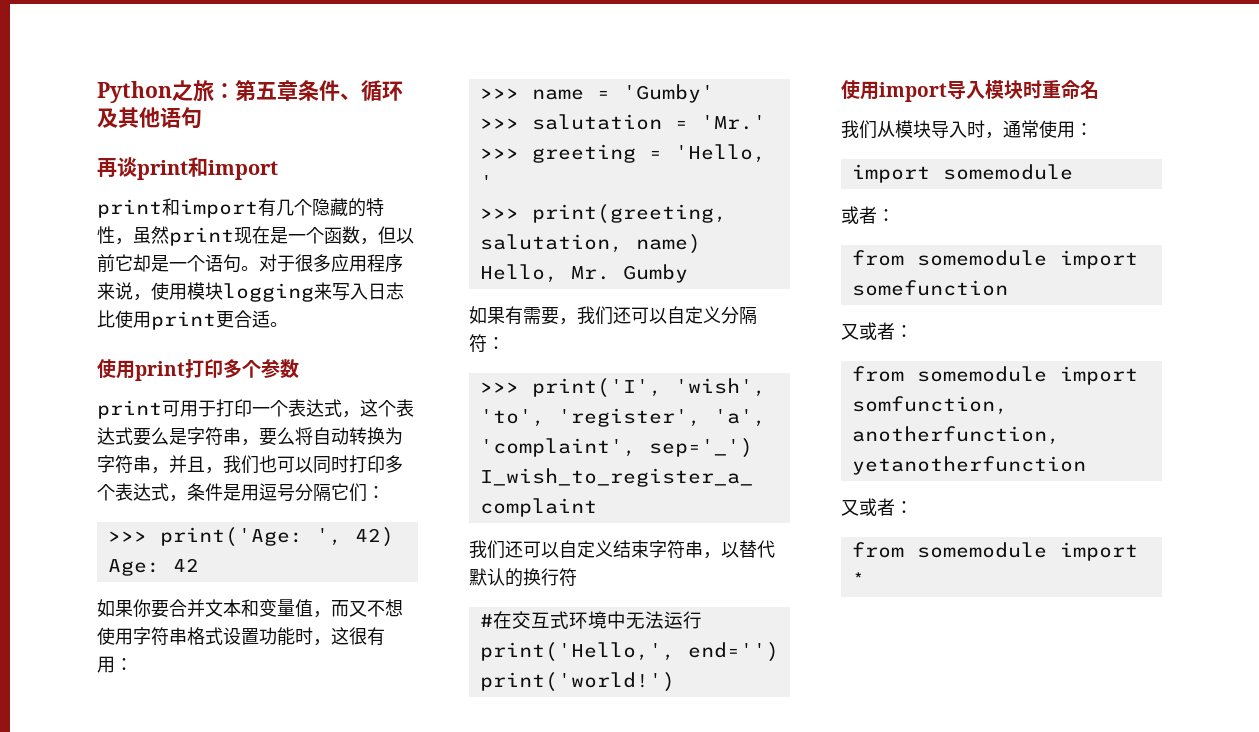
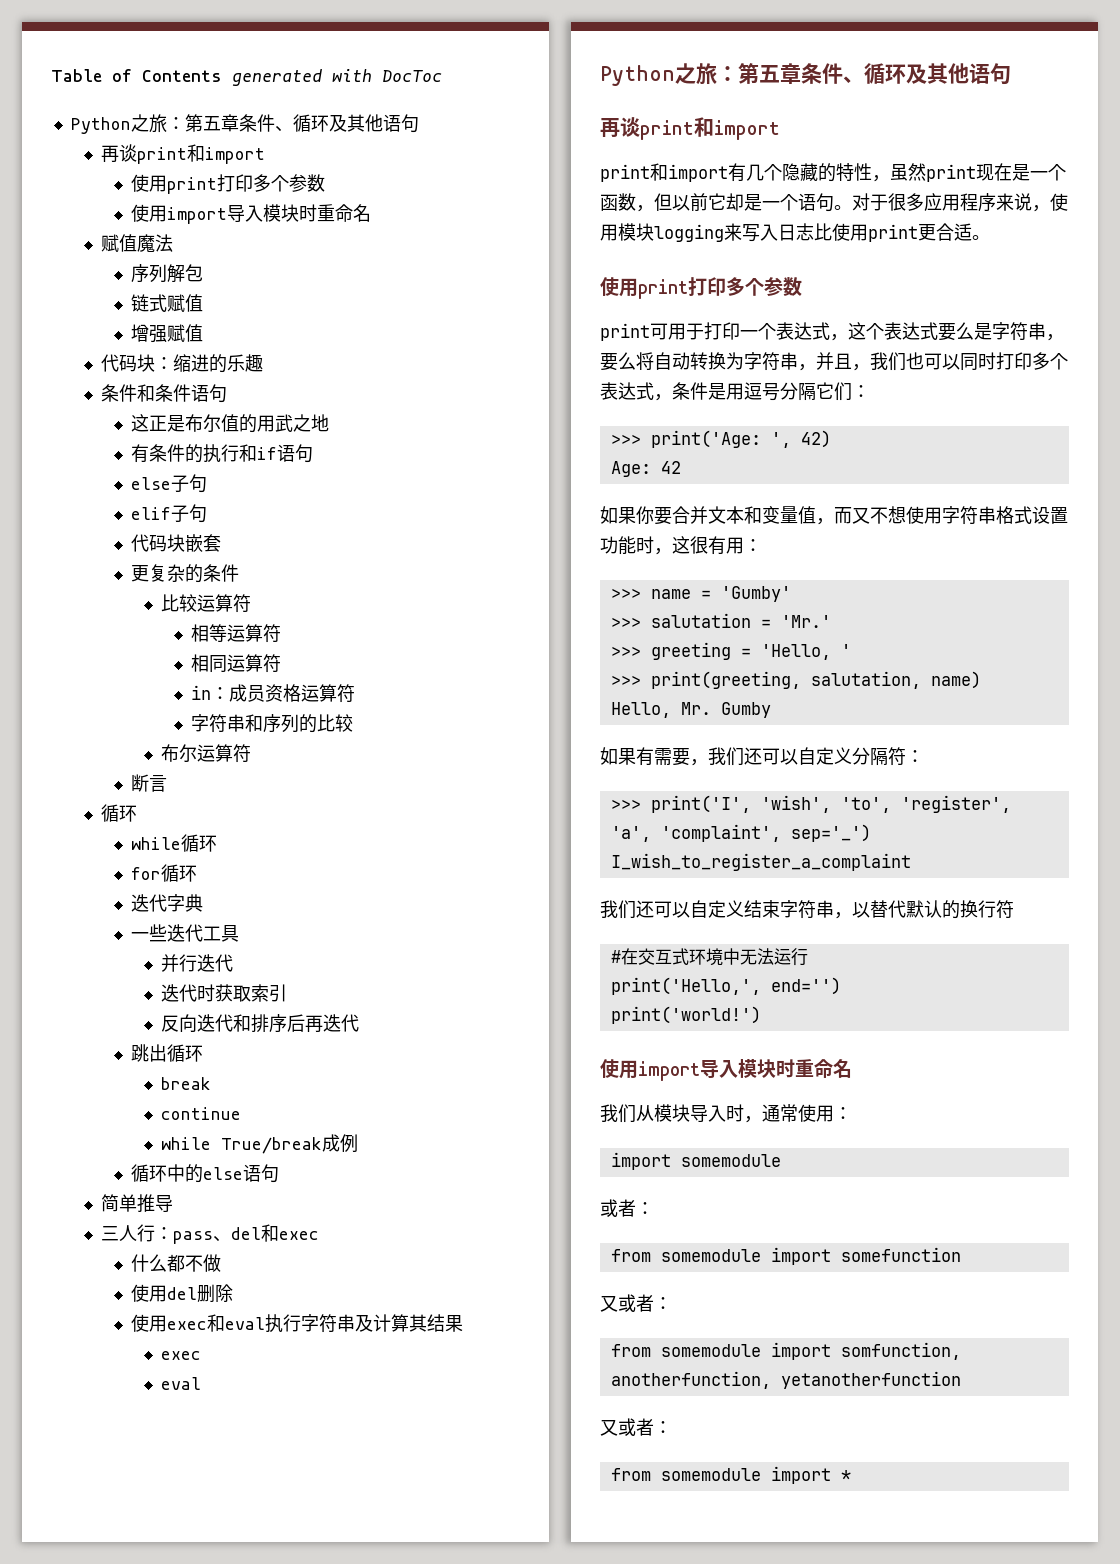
(97, 92) none -> [51,69,442,86] [70,114,419,134] [100,144,265,164] [131,174,326,194] [131,204,372,224] [100,234,173,252] [131,264,204,283] [131,294,204,312] [131,324,204,343] [100,354,263,373] [100,384,227,403] [131,414,330,433] [131,444,314,463] [131,474,208,493] [131,504,208,523] [131,534,222,552] [131,564,240,583] [161,594,252,613] [191,624,282,643] [191,654,282,673] [191,684,356,703] [191,714,354,733] [161,744,252,763] [131,774,168,792] [100,804,137,822] [131,834,218,852] [131,864,198,882] [131,894,204,912] [131,924,240,942] [161,954,234,972] [161,984,288,1002] [161,1014,360,1033] [131,1044,204,1062] [161,1077,212,1090] [161,1107,242,1120] [161,1134,359,1154] [131,1164,280,1183] [100,1194,173,1213] [100,1224,319,1244] [131,1254,222,1272] [131,1284,234,1303] [131,1314,464,1333] [161,1351,202,1360] [161,1377,202,1390] Table of Contents generated with DocToc // Python之旅：第五章条件、循环及其他语句 // 再谈print和import // 使用print打印多个参数 // 使用import导入模块时重命名 // 赋值魔法 // 序列解包 // 链式赋值 // 增强赋值 // 代码块：缩进的乐趣 // 条件和条件语句 // 这正是布尔值的用武之地 // 有条件的执行和if语句 // else子句 // elif子句 // 代码块嵌套 // 更复杂的条件 // 比较运算符 // 相等运算符 // 相同运算符 // in：成员资格运算符 // 字符串和序列的比较 // 布尔运算符 // 断言 // 循环 // while循环 // for循环 // 迭代字典 // 一些迭代工具 // 并行迭代 // 迭代时获取索引 // 反向迭代和排序后再迭代 // 跳出循环 // break // continue // while True/break成例 // 循环中的else语句 // 简单推导 // 三人行：pass、del和exec // 什么都不做 // 使用del删除 // 使用exec和eval执行字符串及计算其结果 // exec // eval //

